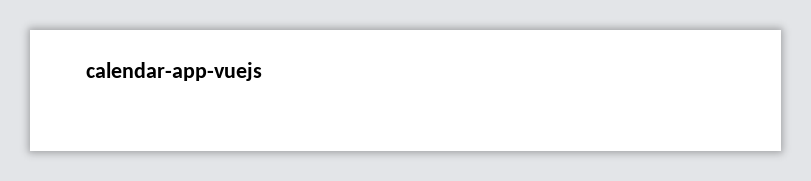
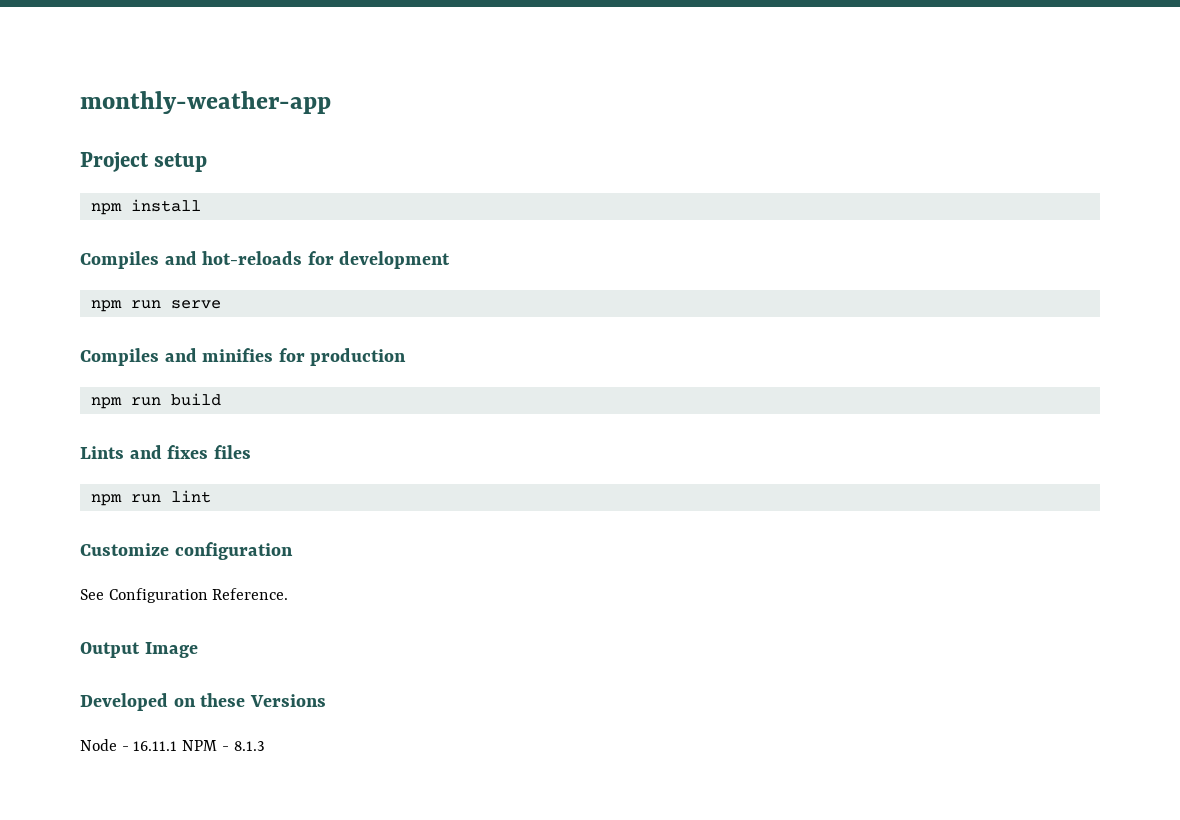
[86,62,262,81] calendar-app-vuejs -> [80,91,331,114] [80,152,208,172] [90,199,201,215] [80,251,451,269] [90,300,221,312] [80,348,407,366] [90,393,221,409] [80,445,251,459] [90,490,211,506] [80,542,293,560] [80,588,289,603] [80,642,198,658] [80,693,326,711] [80,739,265,751] monthly-weather-app // Project setup // npm install // Compiles and hot-reloads for development // npm run serve // Compiles and minifies for production // npm run build // Lints and fixes files // npm run lint // Customize configuration // See Configuration Reference. // Output Image // Developed on these Versions // Node - 16.11.1 NPM - 8.1.3

